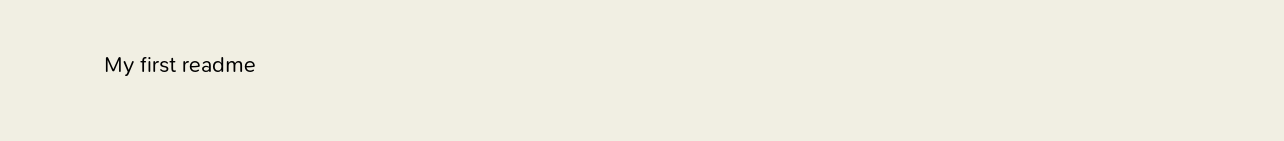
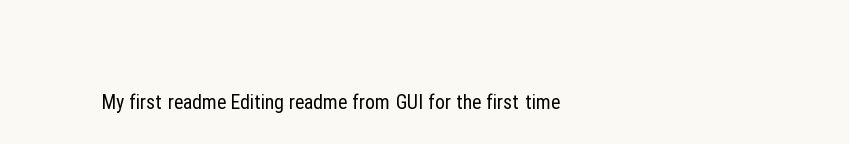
(256, 64) none -> [230,93,560,113] Editing readme from GUI for the first time

